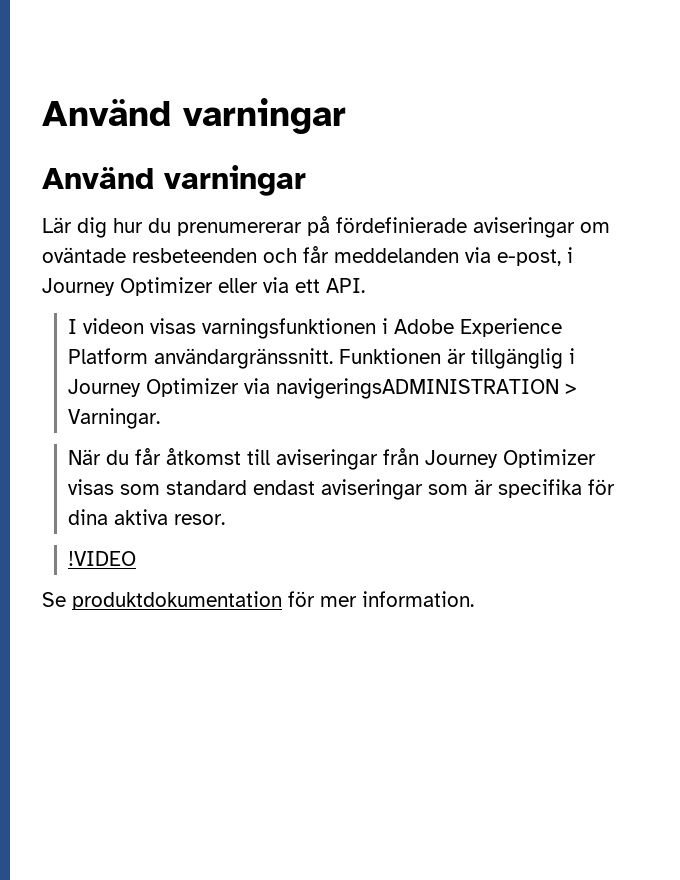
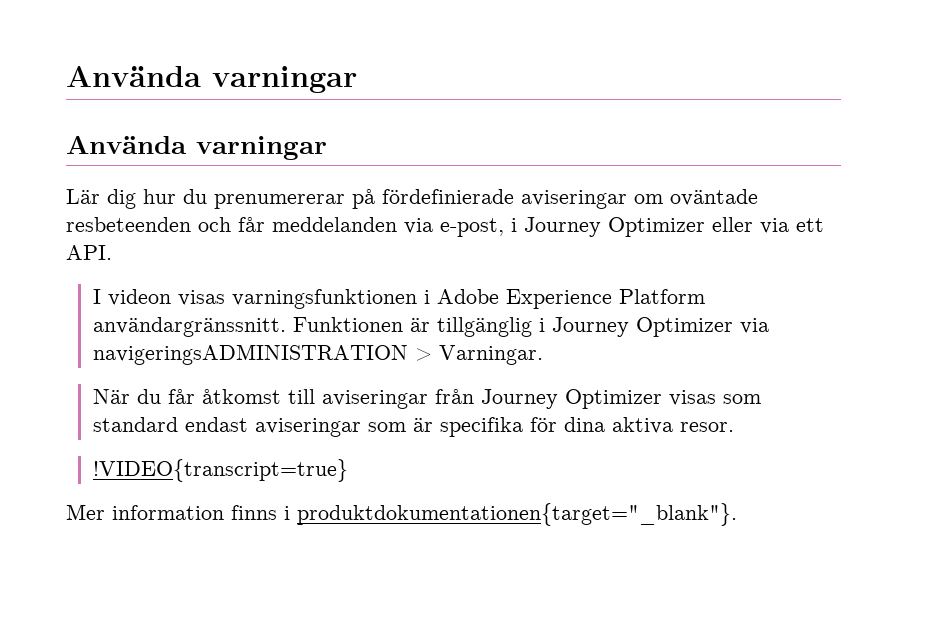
[42,98,346,134] [42,167,154,189] Använd varningar // Använd -> [66,66,357,93] [66,135,187,154] Använda varningar // Använda
[67,551,136,566] [42,591,474,610] !VIDEO // Se produktdokumentation för mer information. -> [92,459,348,482] [66,503,737,526] !VIDEO{transcript=true} // Mer information finns i produktdokumentationen{target="_blank"}.

